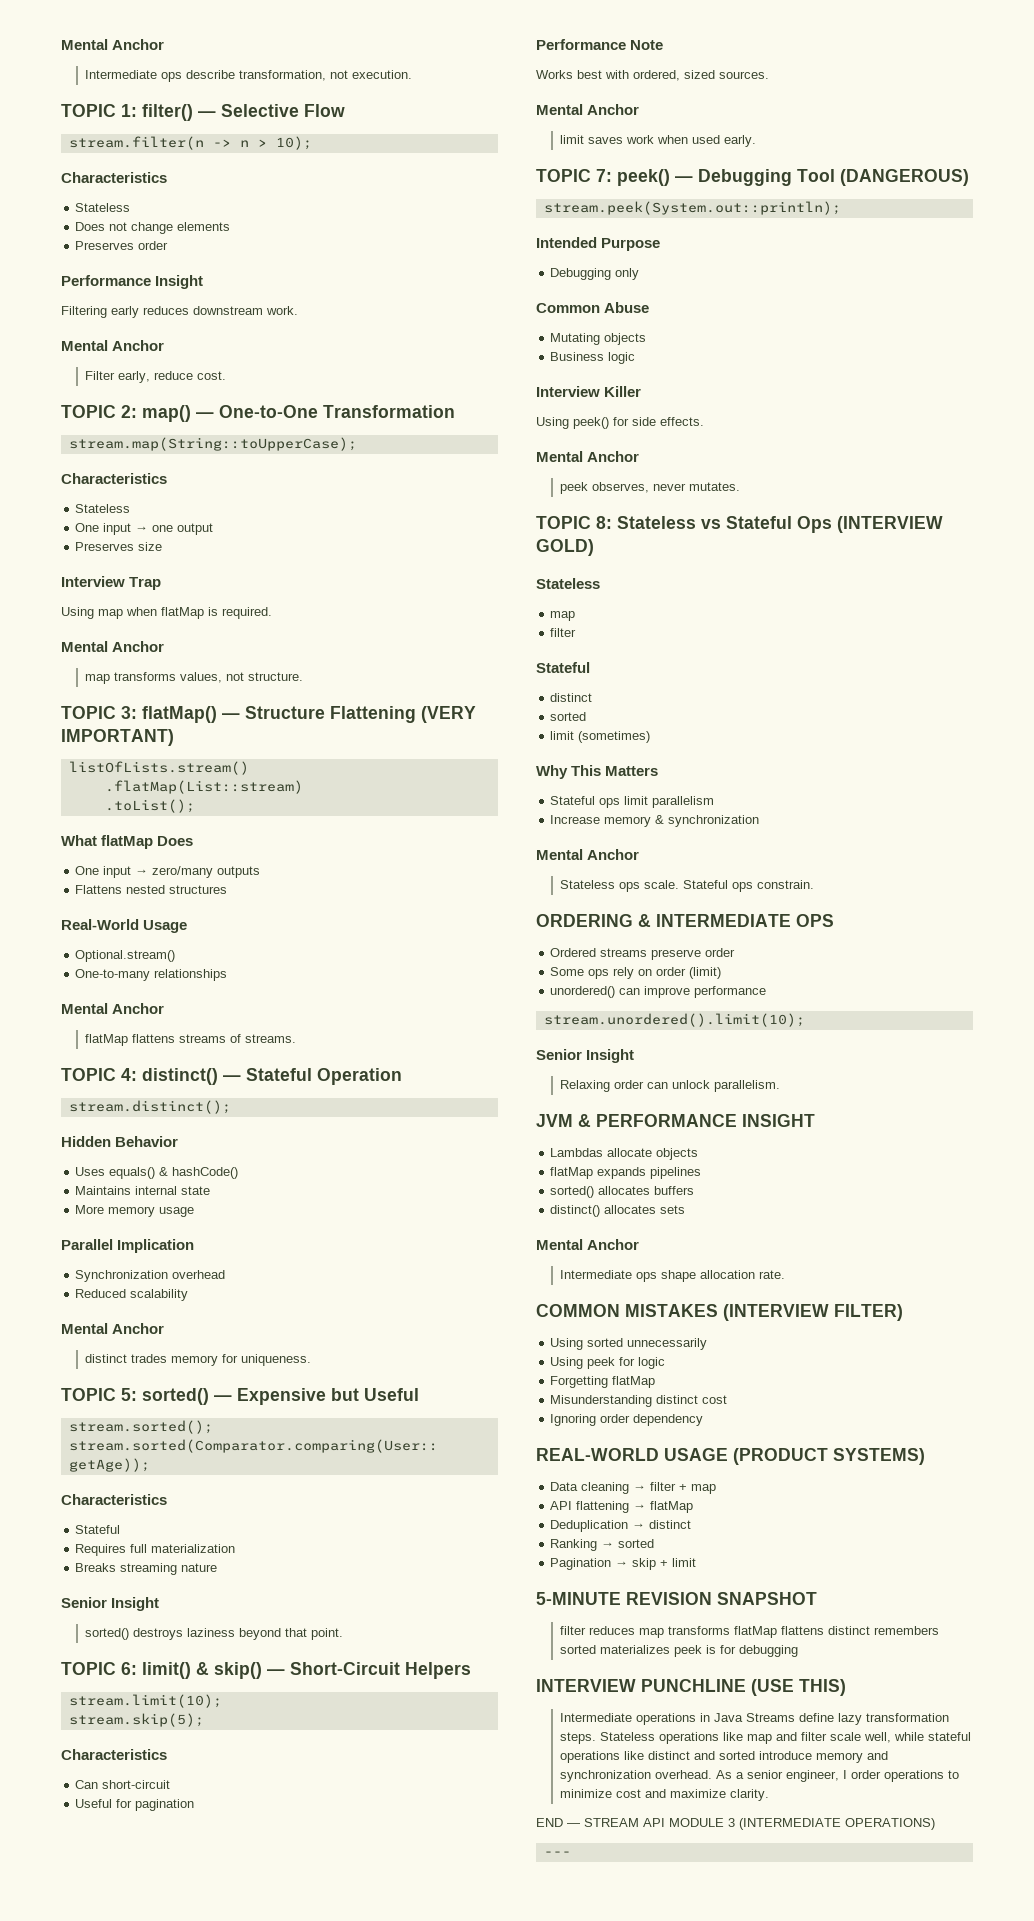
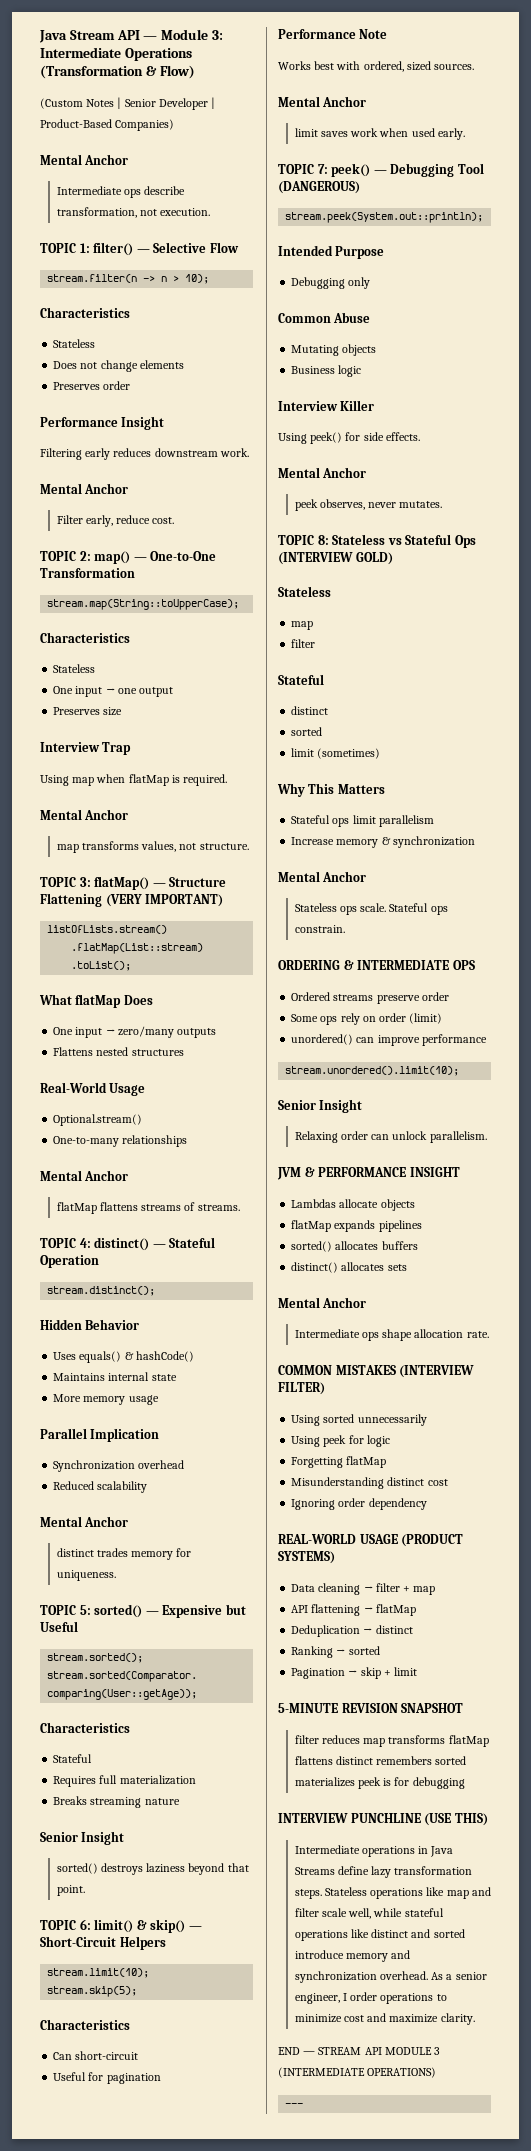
(61, 44) none -> [39,29,223,43] [40,47,192,61] [40,65,195,79] [40,97,216,110] [40,119,175,131] Java Stream API — Module 3: Intermediate Operations (Transformation & Flow) // (Custom Notes | Senior Developer | Product-Based Companies) //

